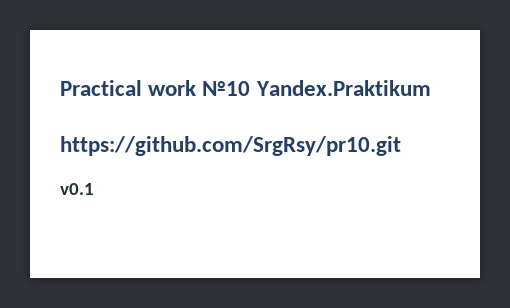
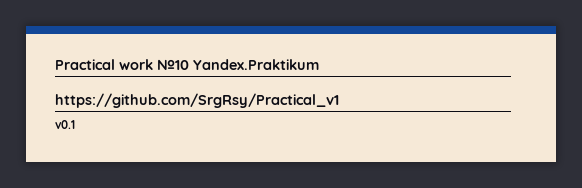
[60,136,401,156] https://github.com/SrgRsy/pr10.git -> [55,93,339,108] https://github.com/SrgRsy/Practical_v1

